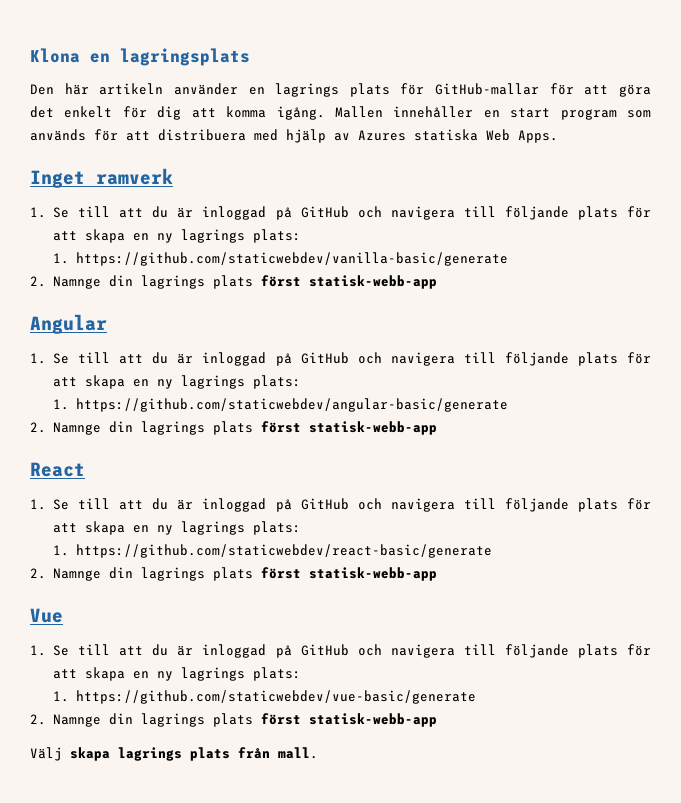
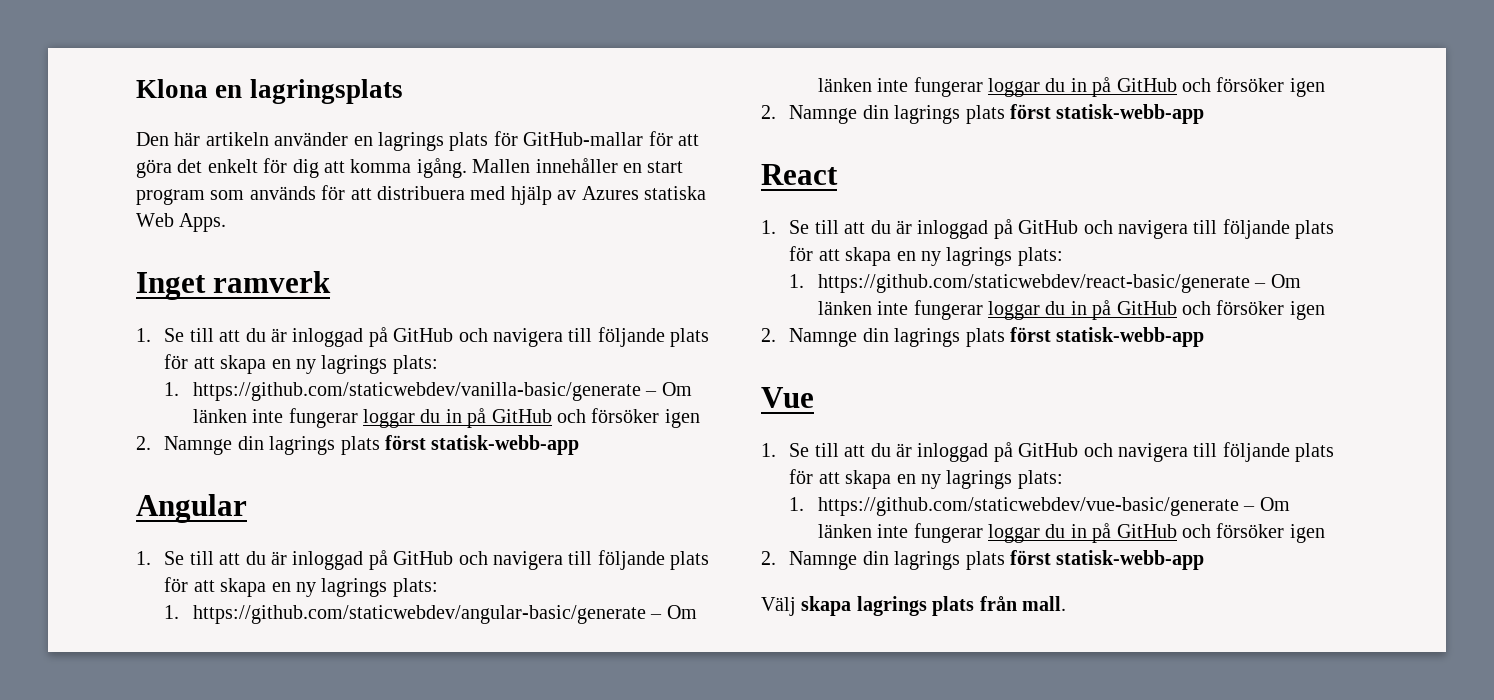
(509, 259) none -> [645,382,692,396] [192,408,700,428] – Om länken inte fungerar loggar du in på GitHub och försöker igen
(509, 405) none -> [650,605,697,619] [817,77,1325,97] – Om länken inte fungerar loggar du in på GitHub och försöker igen
(493, 551) none -> [1254,274,1301,288] [817,300,1325,320] – Om länken inte fungerar loggar du in på GitHub och försöker igen
(477, 697) none -> [1243,497,1290,511] [817,523,1325,543] – Om länken inte fungerar loggar du in på GitHub och försöker igen

